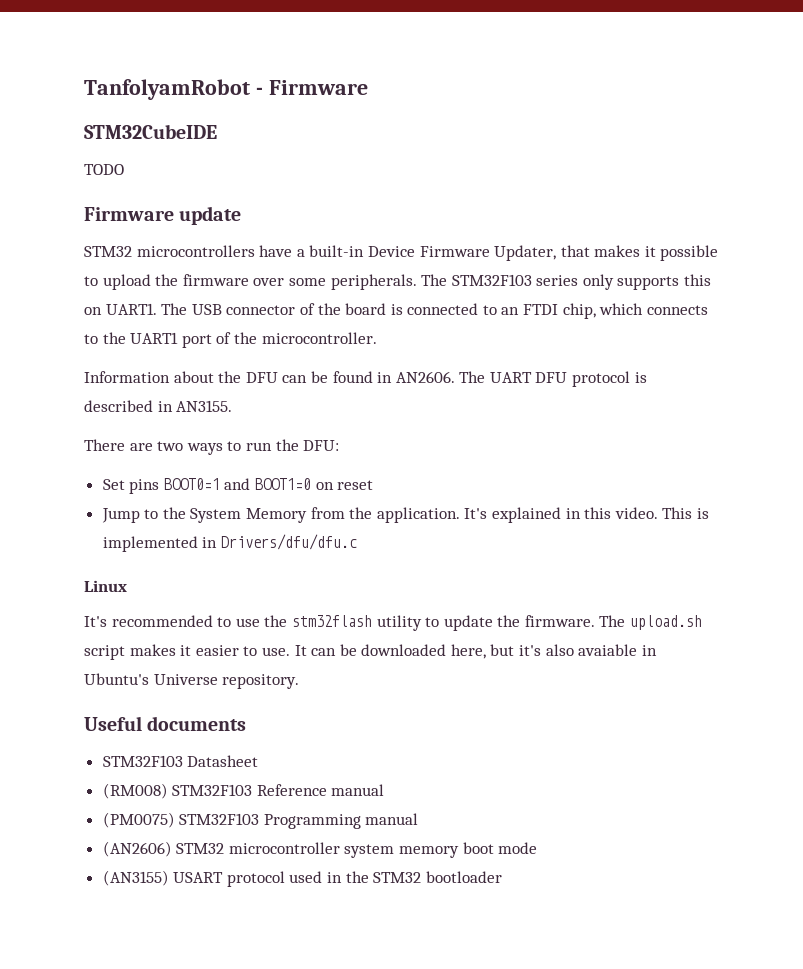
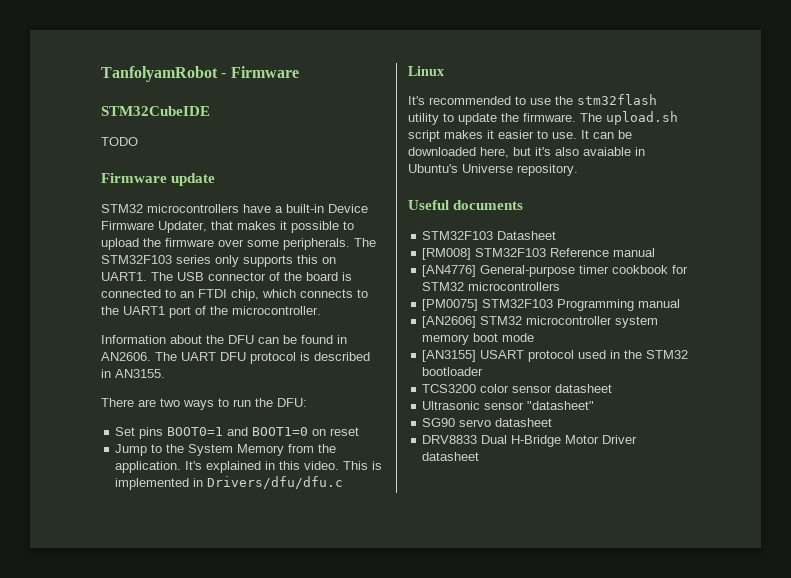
[102,783,168,799] (RM008) -> [422,248,472,260] [RM008]
[102,812,175,828] (PM0075) -> [422,265,689,277] [422,282,561,291] [422,299,479,311] [AN4776] General-purpose timer cookbook for STM32 microcontrollers // [PM0075]
[102,841,172,857] (AN2606) -> [422,316,477,328] [AN2606]
[102,870,169,886] (AN3155) -> [422,350,477,362] [AN3155]
(502, 877) none -> [422,384,613,393] [422,401,595,410] [422,418,553,427] [422,435,638,447] [422,452,480,461] // TCS3200 color sensor datasheet // Ultrasonic sensor "datasheet" // SG90 servo datasheet // DRV8833 Dual H-Bridge Motor Driver datasheet

